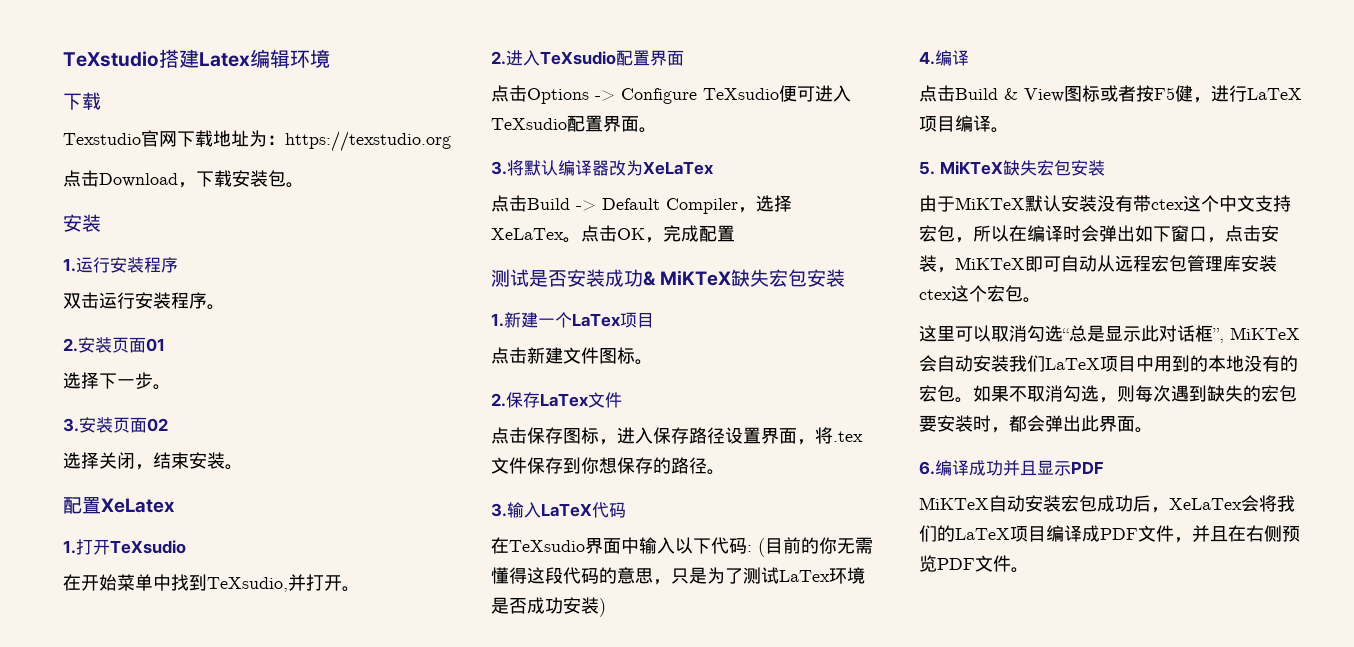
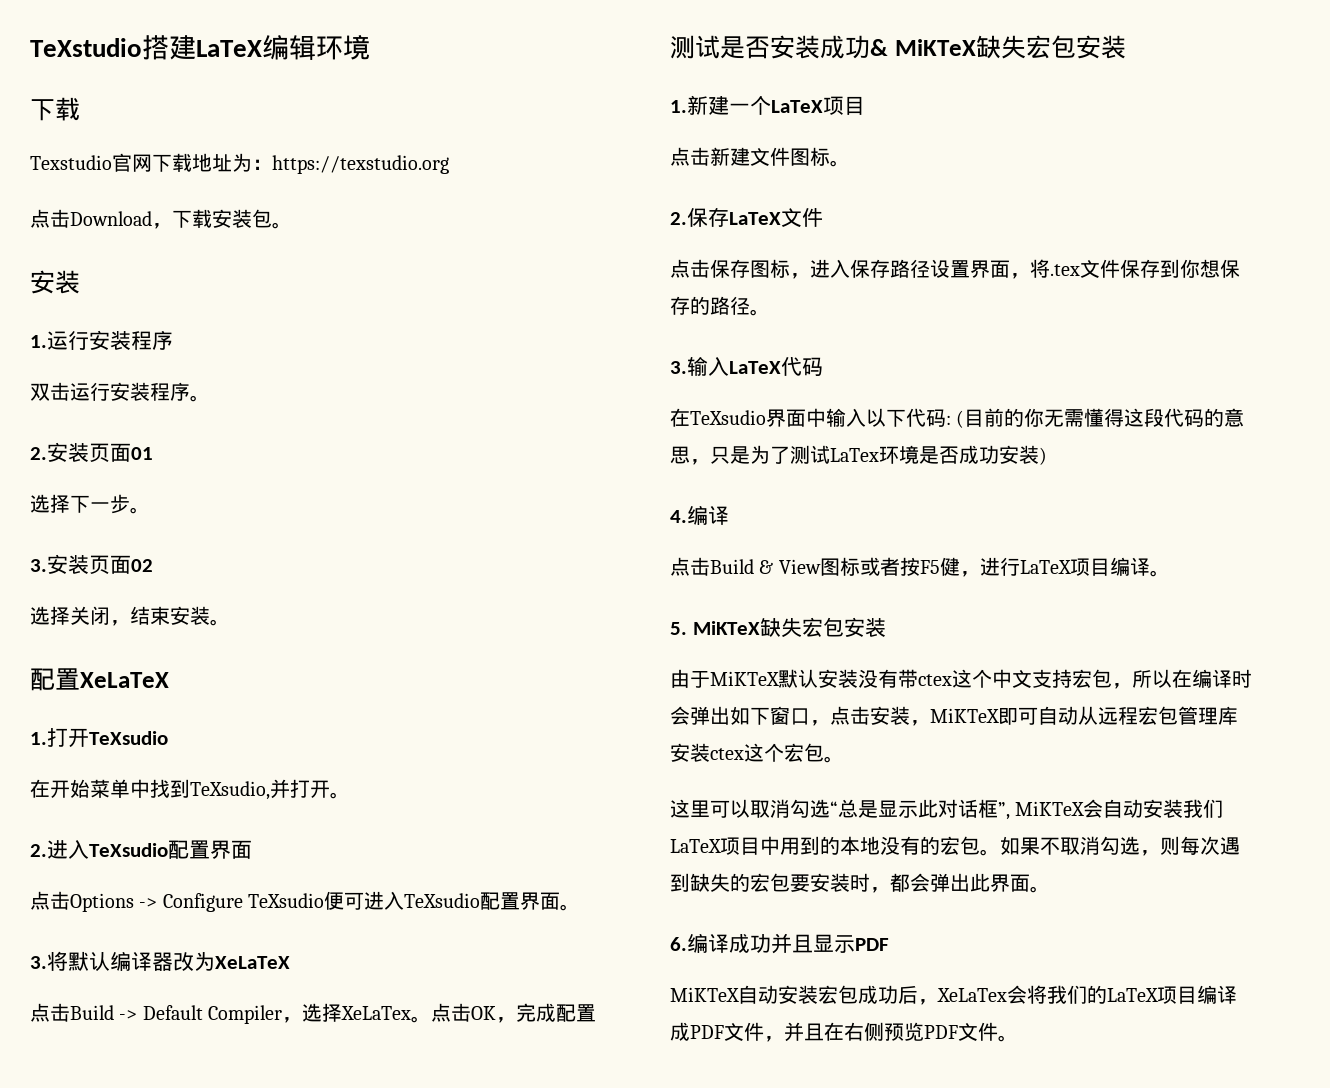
[199,52,250,67] Latex -> [196,40,262,57] LaTeX
[101,498,175,513] XeLatex -> [80,672,169,688] XeLaTeX
[643,161,713,175] XeLaTex -> [215,956,290,969] XeLaTeX
[572,313,620,327] LaTex -> [771,100,823,113] LaTeX
[540,393,588,407] LaTex -> [729,212,781,225] LaTeX

